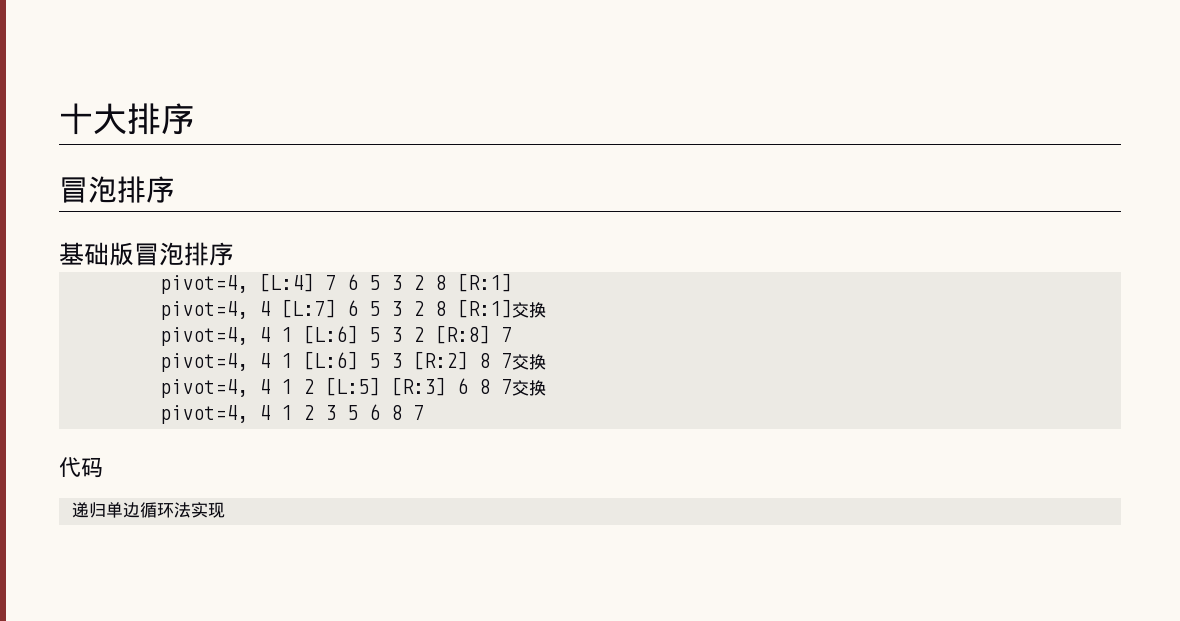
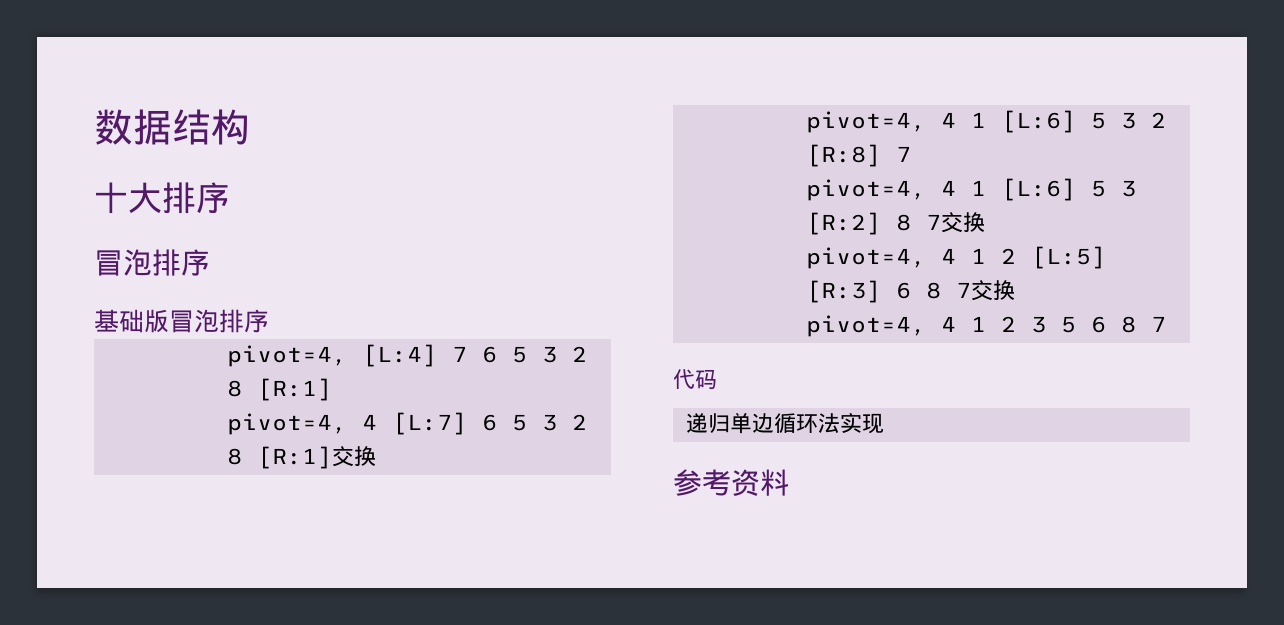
(59, 119) none -> [94,109,250,145] 数据结构 //
(225, 510) none -> [673,469,789,496] // 参考资料

